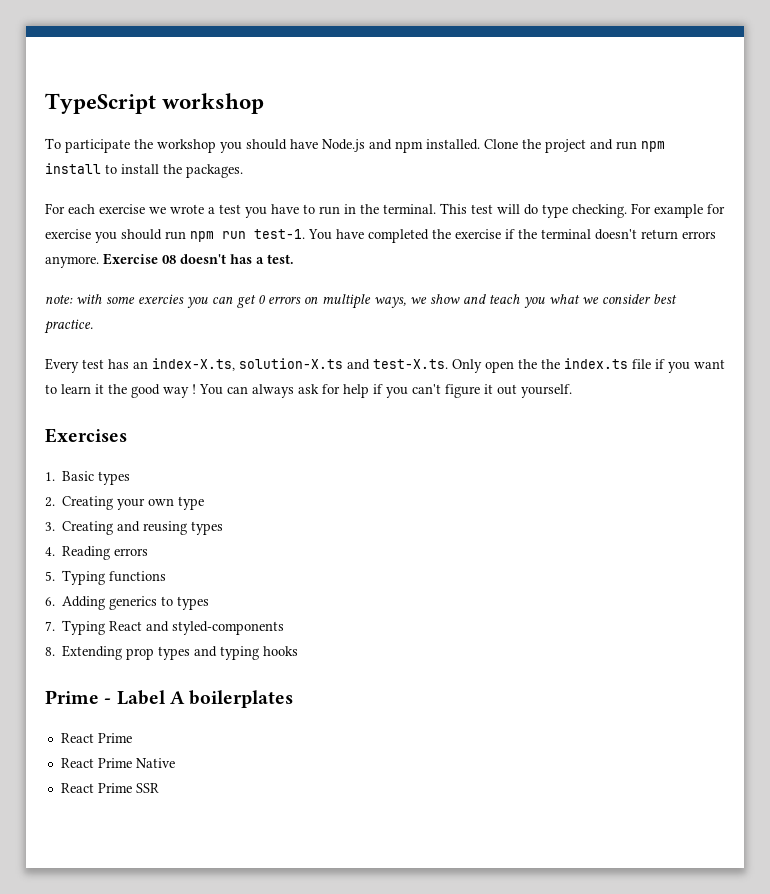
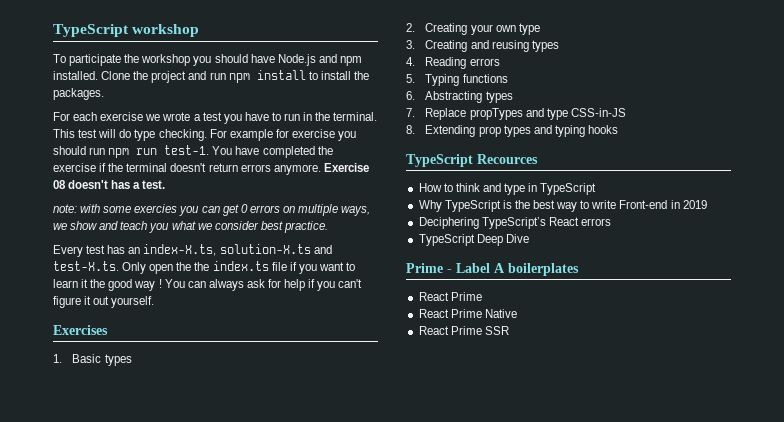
[62,596,174,610] Adding generics to -> [425,91,483,103] Abstracting
[62,620,285,635] Typing React and styled-components -> [425,108,626,120] Replace propTypes and type CSS-in-JS
(299, 651) none -> [406,154,538,167] [418,183,597,195] [418,200,707,212] [418,217,611,229] [418,234,529,246] // TypeScript Recources // How to think and type in TypeScript // Why TypeScript is the best way to write Front-end in 2019 // Deciphering TypeScript’s React errors // TypeScript Deep Dive

